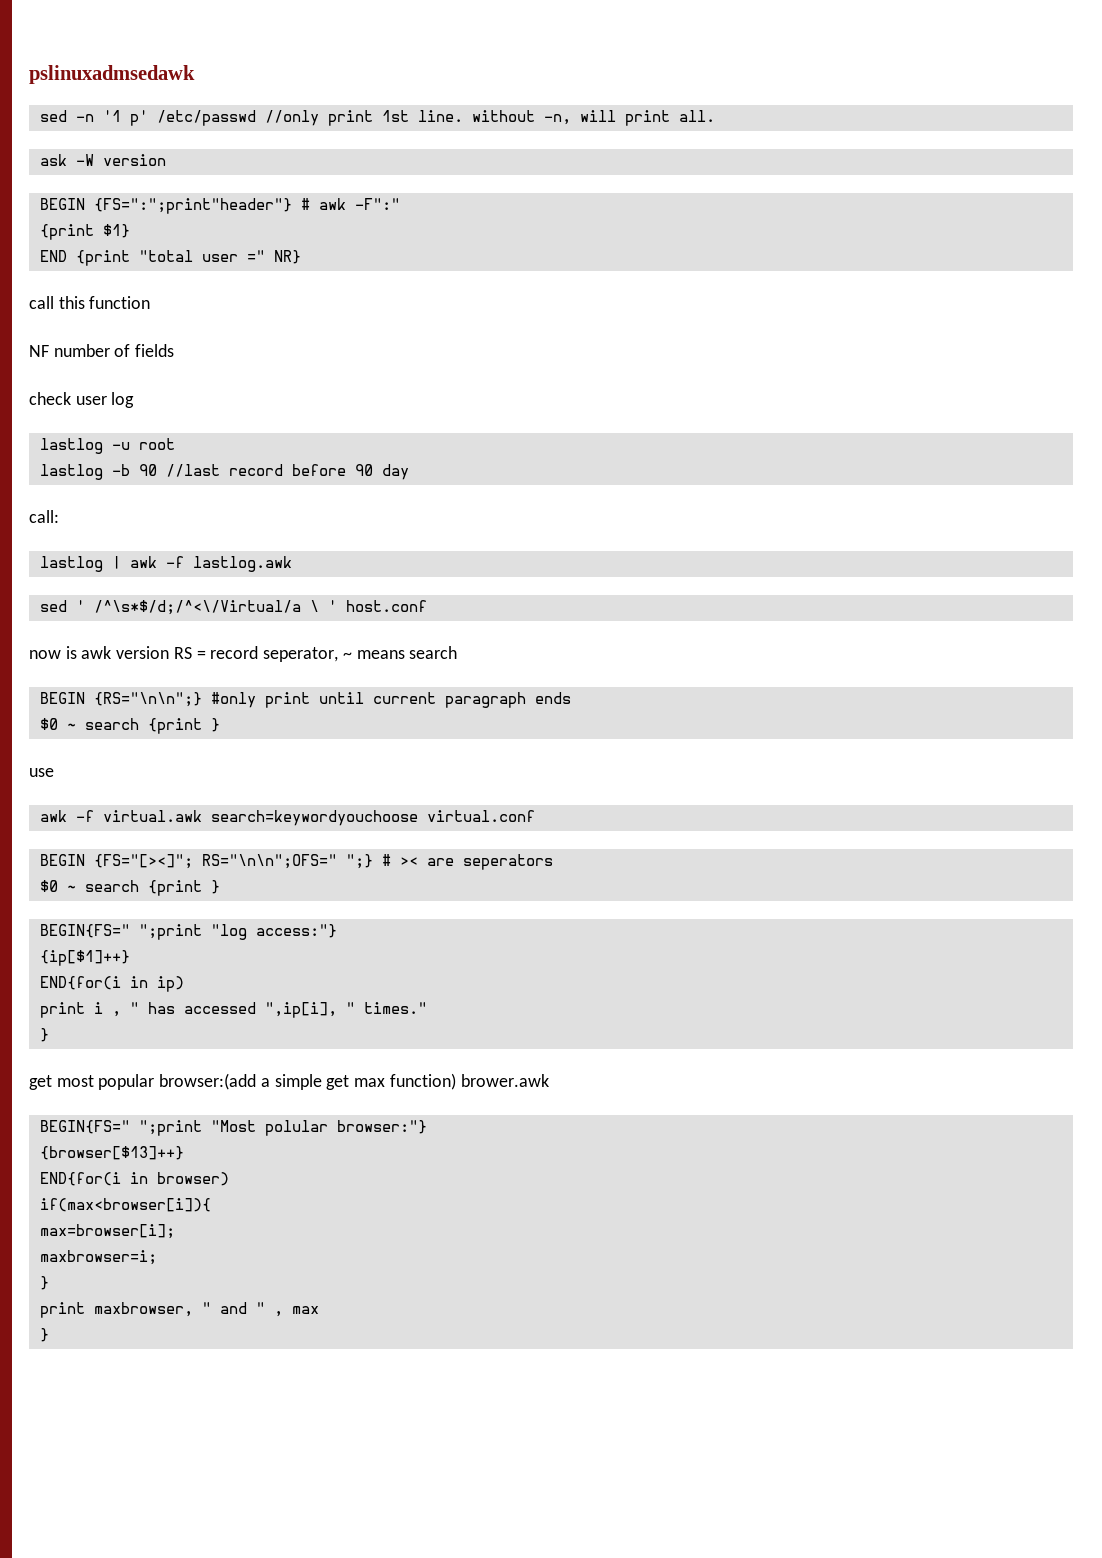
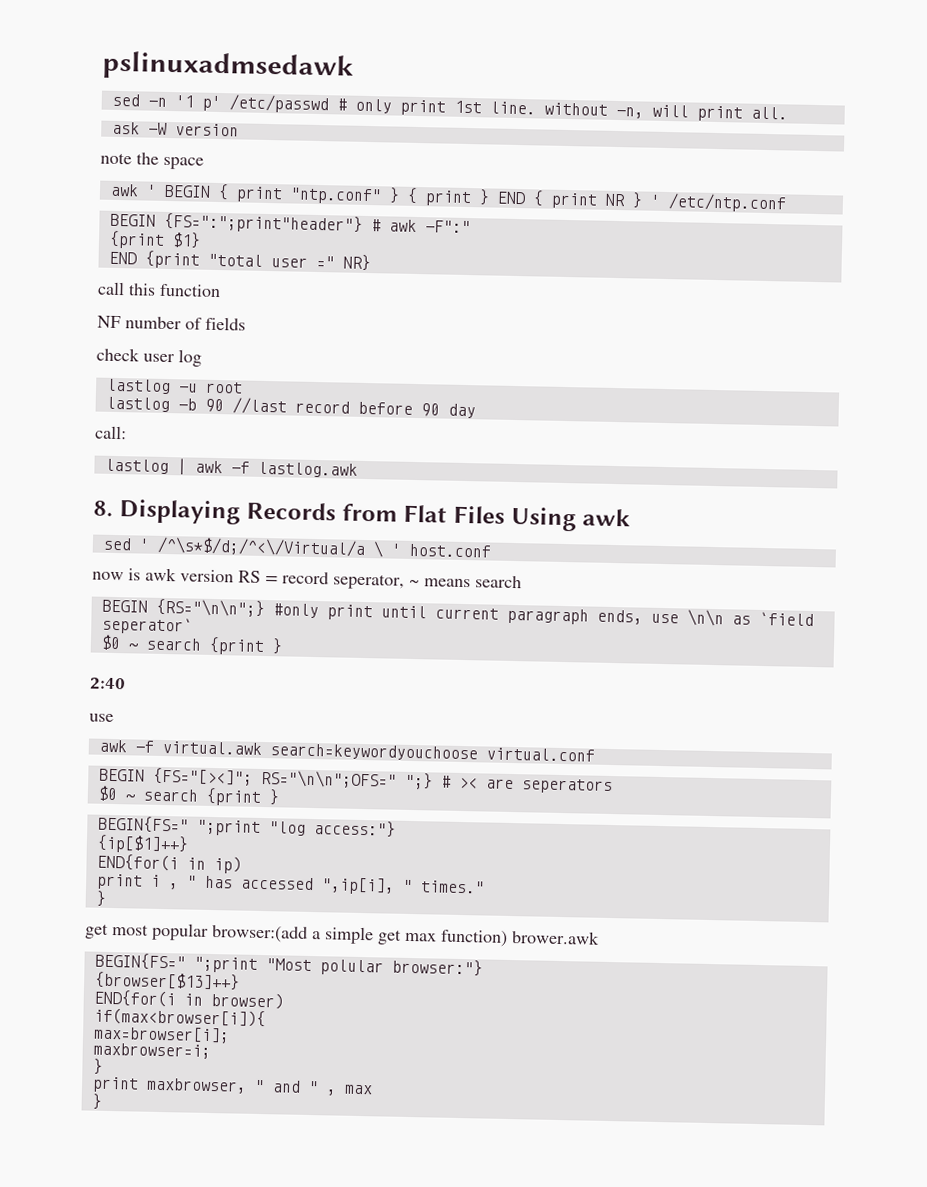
[264,110,319,126] //only -> [336,98,392,114] # only
(166, 160) none -> [100,152,204,170] [109,183,787,213] // note the space // awk ' BEGIN { print "ntp.conf" } { print } END { print NR } ' /etc/ntp.conf
(292, 564) none -> [93,499,632,532] // 8. Displaying Records from Flat Files Using awk
[534,692,571,704] [39,718,220,734] ends // $0 ~ search {print } -> [596,609,814,627] [101,616,193,635] [100,634,283,656] [89,677,126,691] ends, use \n\n as `field seperator` // $0 ~ search {print } // 2:40

